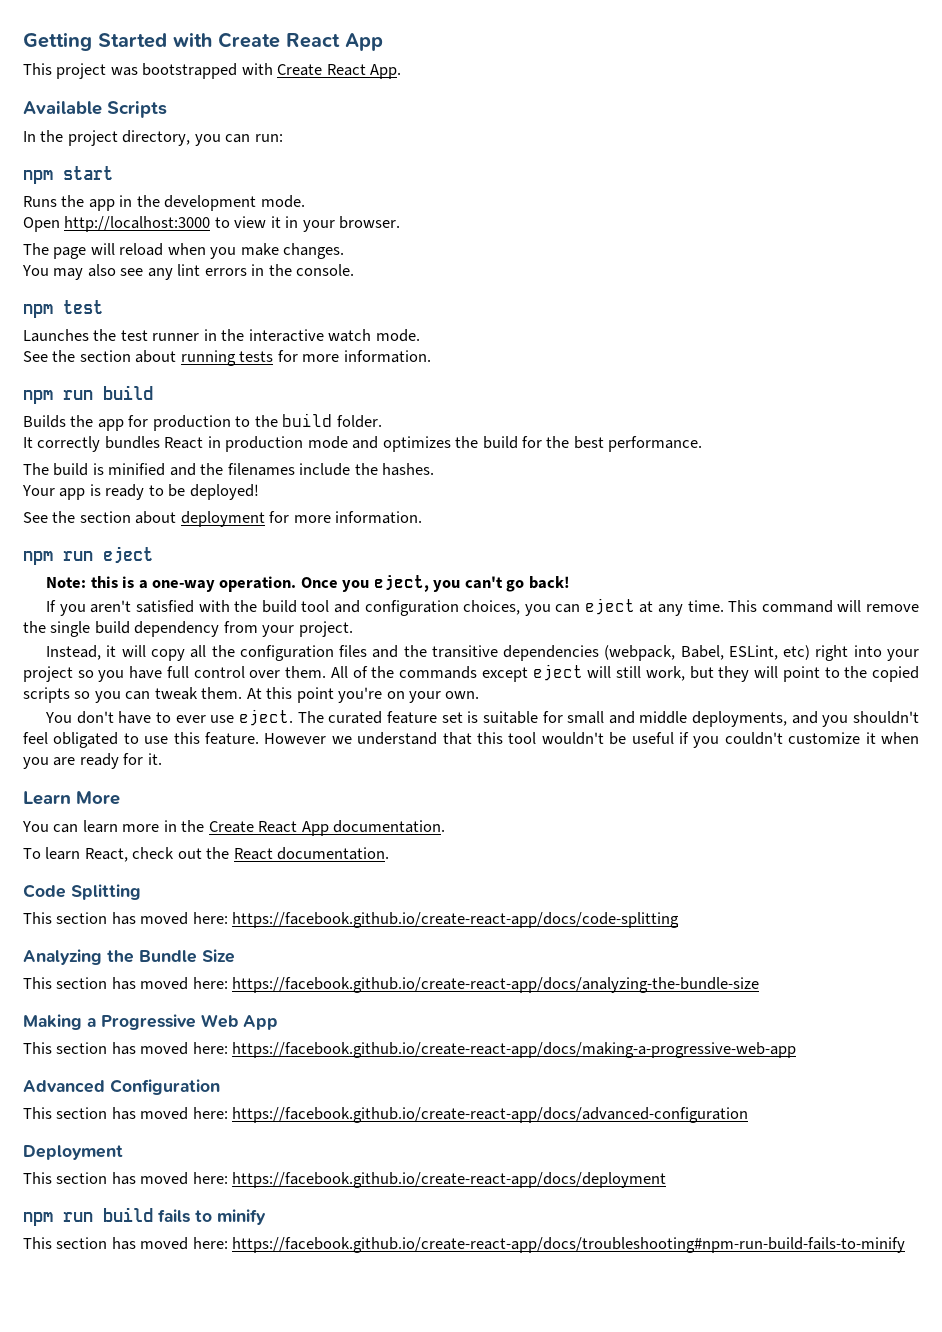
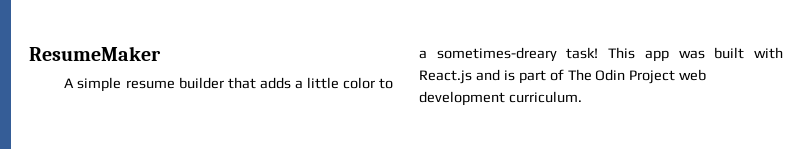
[23,32,383,51] [23,63,402,79] [23,101,167,118] [23,130,283,146] [23,166,113,184] [23,195,305,211] [23,216,401,232] [23,243,345,259] [22,264,355,280] [23,300,103,318] [23,329,420,342] [23,350,431,366] [23,385,153,404] [23,413,382,431] [23,436,703,452] [23,463,435,476] [22,484,259,500] [23,511,423,527] [23,546,153,565] [46,575,570,592] [46,598,920,616] [23,621,353,637] [46,645,920,661] [23,664,920,682] [23,687,480,703] [45,709,919,727] [23,732,919,748] [23,753,162,769] [23,791,120,805] [22,820,446,836] [23,847,390,862] [23,884,141,900] [23,912,680,928] [23,949,235,965] [23,977,760,993] [23,1014,278,1030] [23,1042,797,1058] [23,1079,220,1095] [23,1107,749,1123] [23,1145,123,1160] [23,1172,667,1188] [23,1207,266,1226] [23,1237,906,1253] Getting Started with Create React App // This project was bootstrapped with Create React App. // Available Scripts // In the project directory, you can run: // npm start // Runs the app in the development mode. // Open http://localhost:3000 to view it in your browser. // The page will reload when you make changes. // You may also see any lint errors in the console. // npm test // Launches the test runner in the interactive watch mode. // See the section about running tests for more information. // npm run build // Builds the app for production to the build folder. // It correctly bundles React in production mode and optimizes the build for the best performance. // The build is minified and the filenames include the hashes. // Your app is ready to be deployed! // See the section about deployment for more information. // npm run eject // Note: this is a one-way operation. Once you eject, you can't go back! // If you aren't satisfied with the build tool and configuration choices, you can eject at any time. This command will remove the single build dependency from your project. // Instead, it will copy all the configuration files and the transitive dependencies (webpack, Babel, ESLint, etc) right into your project so you have full control over them. All of the commands except eject will still work, but they will point to the copied scripts so you can tweak them. At this point you're on your own. // You don't have to ever use eject. The curated feature set is suitable for small and middle deployments, and you shouldn't feel obligated to use this feature. However we understand that this tool wouldn't be useful if you couldn't customize it when you are ready for it. // Learn More // You can learn more in the Create React App documentation. // To learn React, check out the React documentation. // Code Splitting // This section has moved here: https://facebook.github.io/create-react-app/docs/code-splitting // Analyzing the Bundle Size // This section has moved here: https://facebook.github.io/create-react-app/docs/analyzing-the-bundle-size // Making a Progressive Web App // This section has moved here: https://facebook.github.io/create-react-app/docs/making-a-progressive-web-app // Advanced Configuration // This section has moved here: https://facebook.github.io/create-react-app/docs/advanced-configuration // Deployment // This section has moved here: https://facebook.github.io/create-react-app/docs/deployment // npm run build fails to minify // This section has moved here: https://facebook.github.io/create-react-app/docs/troubleshooting#npm-run-build-fails-to-minify -> [29,46,161,61] [64,77,393,92] [419,47,783,62] [419,69,707,84] [419,91,582,106] ResumeMaker // A simple resume builder that adds a little color to a sometimes-dreary task! This app was built with React.js and is part of The Odin Project web development curriculum.

